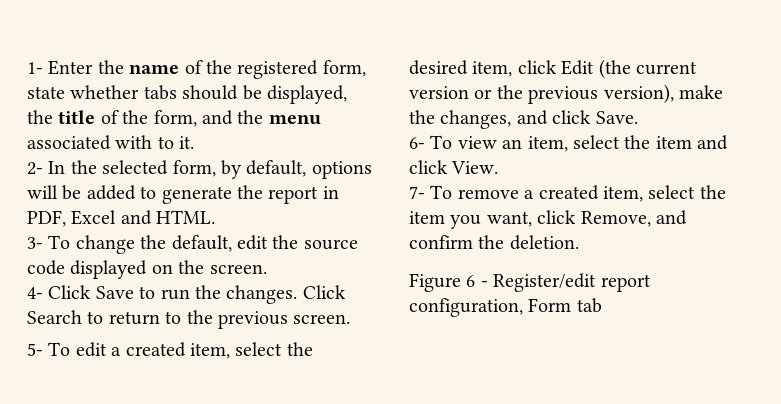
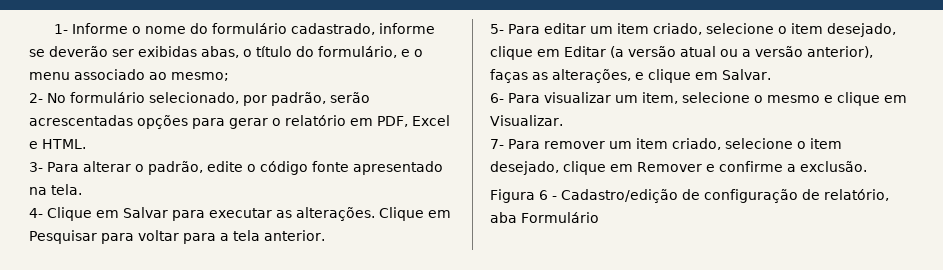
[48,60,366,79] [27,85,347,104] [27,110,321,127] [27,135,195,150] [27,160,372,179] [27,185,339,204] Enter the name of the registered form, state whether tabs should be displayed, the title of the form, and the menu associated with to it. // 2- In the selected form, by default, options will be added to generate the report in -> [72,23,436,35] [29,46,423,58] [29,69,229,81] [29,92,370,106] [29,115,373,129] Informe o nome do formulário cadastrado, informe se deverão ser exibidas abas, o título do formulário, e o menu associado ao mesmo; // 2- No formulário selecionado, por padrão, serão acrescentadas opções para gerar o relatório em
[120,210,152,225] and -> [29,141,38,149] e
[48,235,358,254] [27,260,267,279] [27,285,346,304] [27,310,351,329] [27,342,313,359] [409,59,697,79] [409,84,723,104] [409,110,638,129] [409,135,729,152] [409,160,499,174] [409,185,726,202] [409,210,687,229] [409,235,579,250] [409,273,651,292] [409,298,602,317] To change the default, edit the source code displayed on the screen. // 4- Click Save to run the changes. Click Search to return to the previous screen. // 5- To edit a created item, select the desired item, click Edit (the current version or the previous version), make the changes, and click Save. // 6- To view an item, select the item and click View. // 7- To remove a created item, select the item you want, click Remove, and confirm the deletion. // Figure 6 - Register/edit report configuration, Form tab -> [47,161,443,175] [29,184,82,195] [29,207,451,221] [29,230,325,244] [490,23,896,37] [490,46,873,60] [490,69,771,83] [490,92,907,106] [490,115,563,126] [490,138,842,150] [490,161,867,175] [490,189,889,203] [490,212,599,223] Para alterar o padrão, edite o código fonte apresentado na tela. // 4- Clique em Salvar para executar as alterações. Clique em Pesquisar para voltar para a tela anterior. // 5- Para editar um item criado, selecione o item desejado, clique em Editar (a versão atual ou a versão anterior), faças as alterações, e clique em Salvar. // 6- Para visualizar um item, selecione o mesmo e clique em Visualizar. // 7- Para remover um item criado, selecione o item desejado, clique em Remover e confirme a exclusão. // Figura 6 - Cadastro/edição de configuração de relatório, aba Formulário

